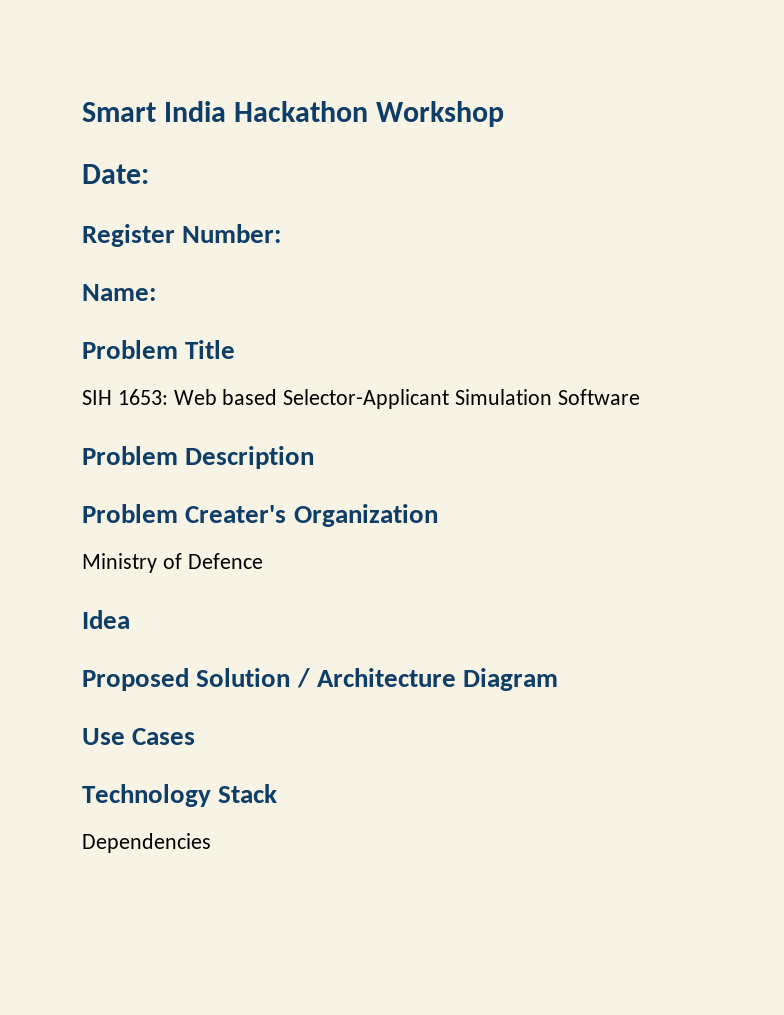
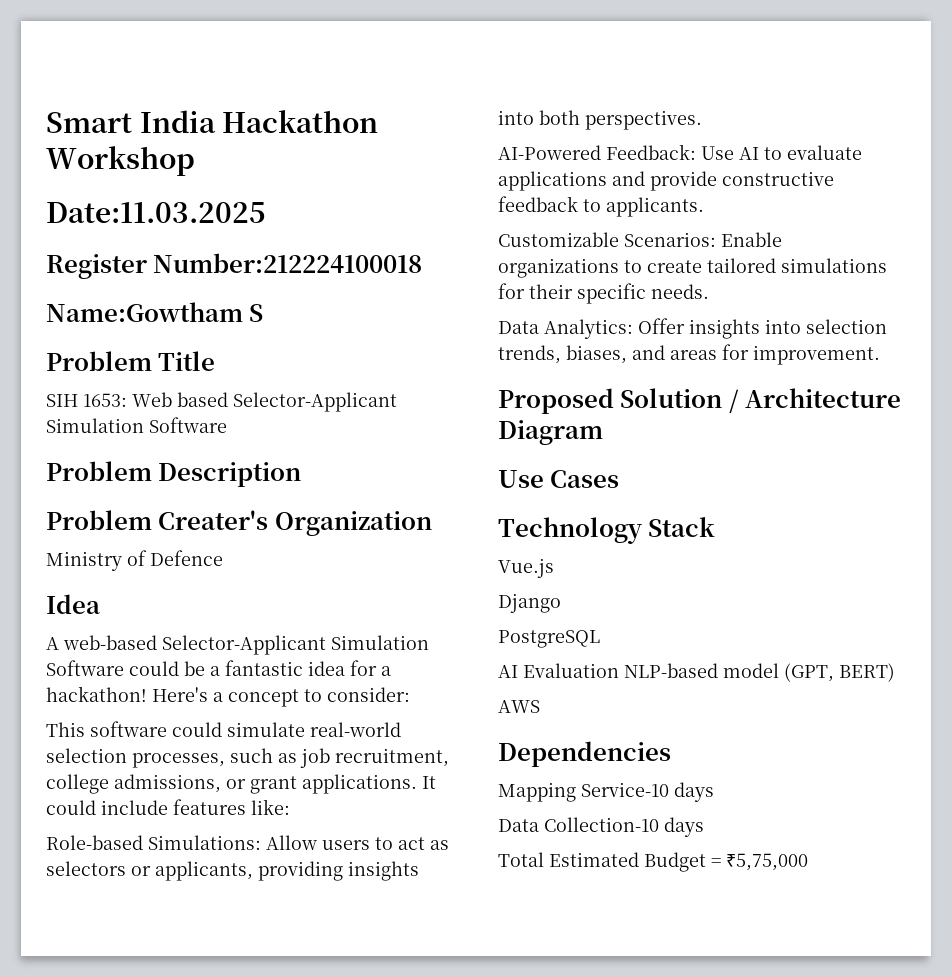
[82,164,149,184] Date: -> [46,202,266,223] Date:11.03.2025
[182,224,282,243] [82,284,156,301] Number: // Name: -> [153,253,423,273] [46,302,264,322] Number:212224100018 // Name:Gowtham S
(130, 619) none -> [46,635,429,655] [46,660,391,676] [46,686,410,707] [46,721,401,737] [46,748,449,768] [46,774,436,794] [46,799,290,815] [46,835,449,850] [46,861,419,881] [498,110,702,130] [498,144,862,160] [498,171,834,191] [498,196,704,217] [498,232,782,247] [498,258,887,278] [498,283,709,304] [498,318,887,339] [498,344,880,365] // A web-based Selector-Applicant Simulation Software could be a fantastic idea for a hackathon! Here's a concept to consider: // This software could simulate real-world selection processes, such as job recruitment, college admissions, or grant applications. It could include features like: // Role-based Simulations: Allow users to act as selectors or applicants, providing insights into both perspectives. // AI-Powered Feedback: Use AI to evaluate applications and provide constructive feedback to applicants. // Customizable Scenarios: Enable organizations to create tailored simulations for their specific needs. // Data Analytics: Offer insights into selection trends, biases, and areas for improvement.
[82,833,211,853] Dependencies -> [498,558,554,578] [498,593,561,613] [498,630,600,648] [498,663,895,682] [498,700,540,713] [498,741,671,767] [498,782,714,802] [498,817,704,837] [498,852,808,872] Vue.js // Django // PostgreSQL // AI Evaluation NLP-based model (GPT, BERT) // AWS // Dependencies // Mapping Service-10 days // Data Collection-10 days // Total Estimated Budget = ₹5,75,000

